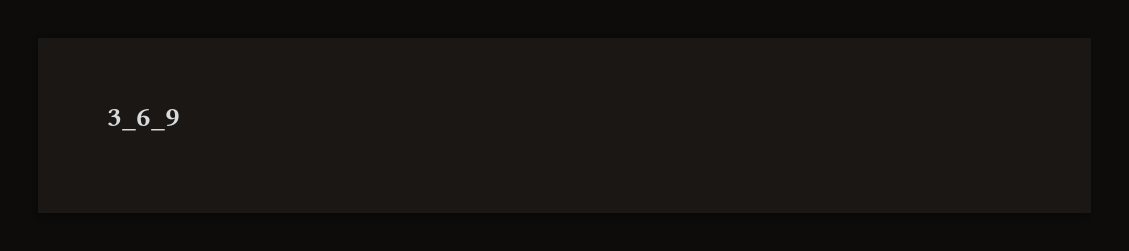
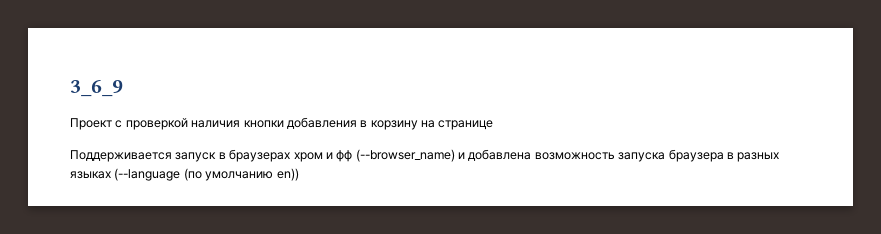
(180, 120) none -> [70,117,494,130] [70,149,780,162] [70,168,299,181] // Проект с проверкой наличия кнопки добавления в корзину на странице // Поддерживается запуск в браузерах хром и фф (--browser_name) и добавлена возможность запуска браузера в разных языках (--language (по умолчанию en))

